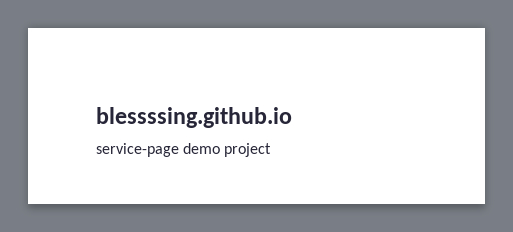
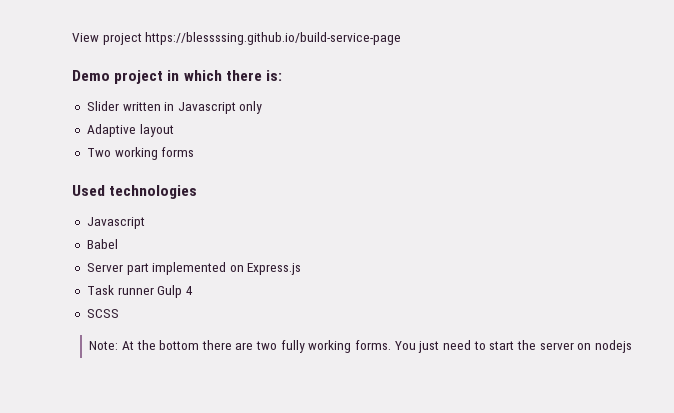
[96,107,292,128] [96,143,272,157] blessssing.github.io // service-page demo project -> [72,32,402,45] [72,70,282,84] [86,101,263,114] [86,124,174,137] [86,147,195,160] [72,185,198,199] [86,217,145,229] [86,239,118,249] [86,262,302,275] [86,285,193,298] [86,309,119,318] [89,340,632,353] View project https://blessssing.github.io/build-service-page // Demo project in which there is: // Slider written in Javascript only // Adaptive layout // Two working forms // Used technologies // Javascript // Babel // Server part implemented on Express.js // Task runner Gulp 4 // SCSS // Note: At the bottom there are two fully working forms. You just need to start the server on nodejs

